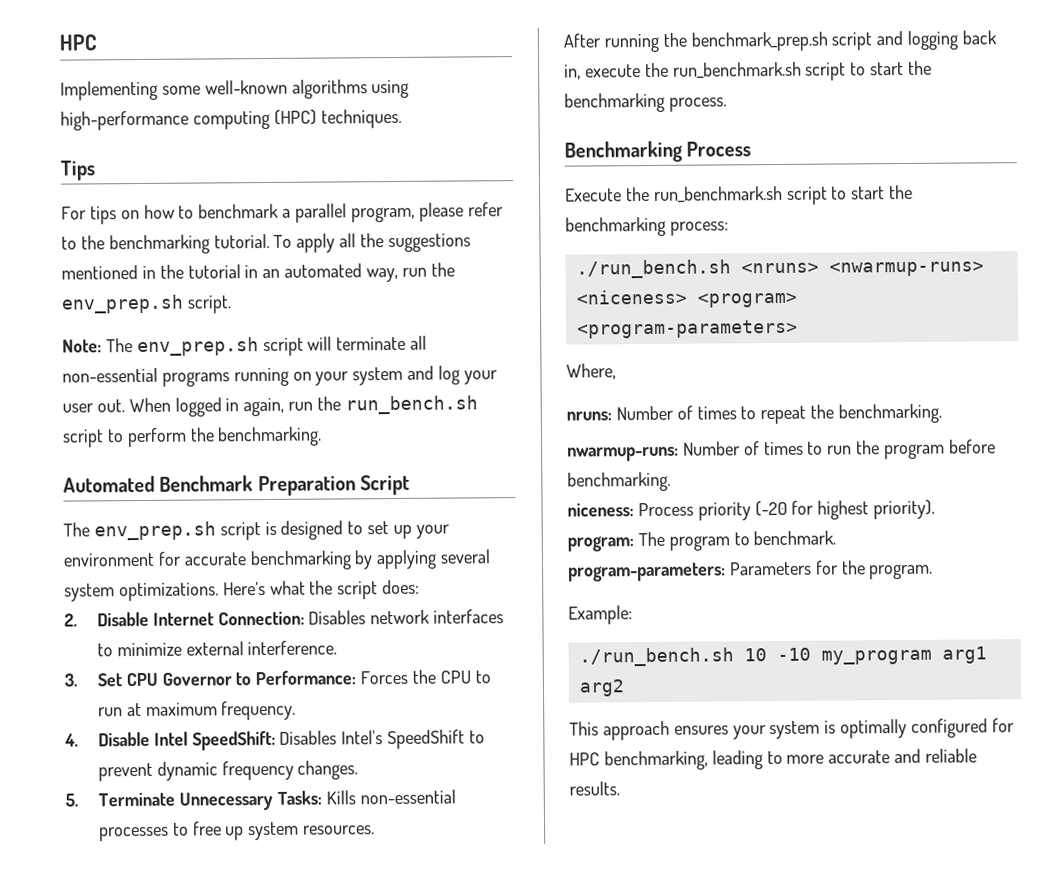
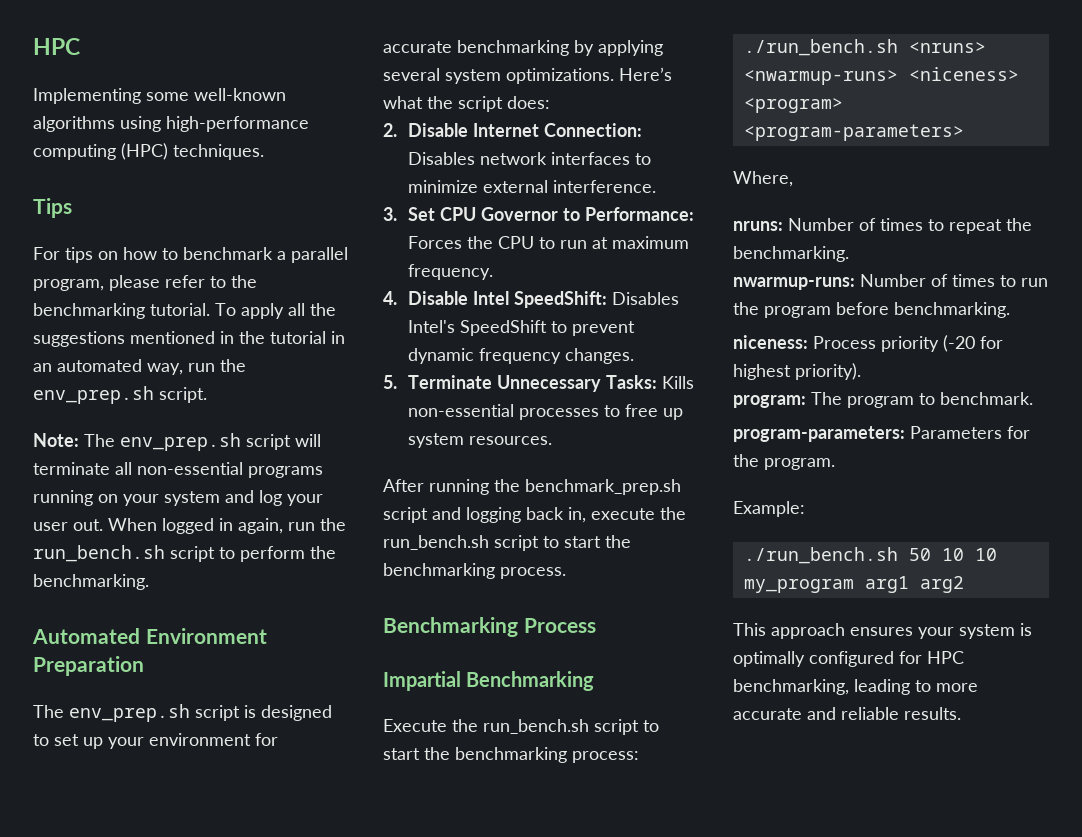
[159,475,254,492] Benchmark -> [145,628,267,644] Environment
[360,474,411,496] Script -> (144, 666) none
[672,61,802,79] run_benchmark.sh -> [383,535,489,550] run_bench.sh
(752, 149) none -> [383,671,595,691] // Impartial Benchmarking
[653,185,783,203] run_benchmark.sh -> [483,719,589,734] run_bench.sh
[743,647,811,662] 10 -10 -> [908,548,997,561] 50 10 10

